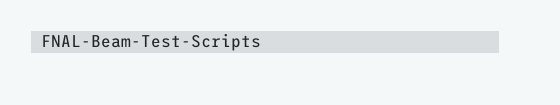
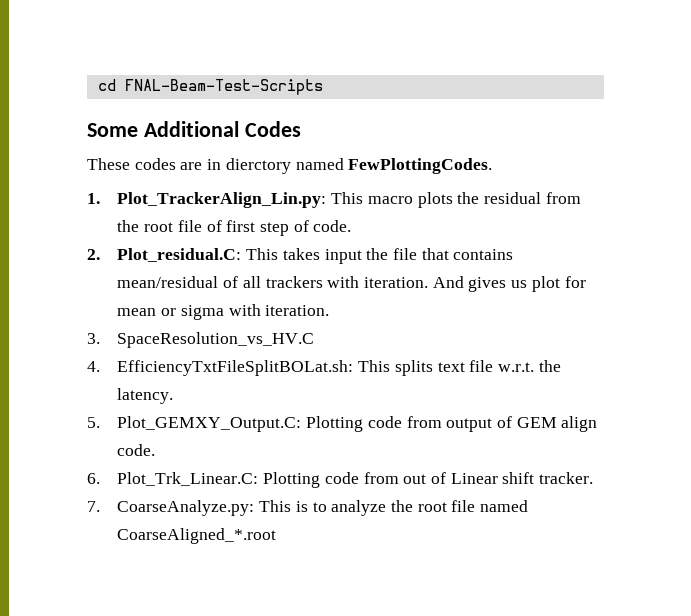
(40, 42) none -> [97,79,116,91] cd
(261, 42) none -> [87,121,301,137] [87,158,493,174] [87,192,581,208] [117,220,352,236] [87,248,514,264] [117,276,586,292] [117,304,330,320] [87,332,315,348] [87,360,561,376] [117,388,174,404] [87,416,598,432] [117,444,156,456] [87,472,594,488] [87,500,529,516] [117,528,277,544] // Some Additional Codes // These codes are in dierctory named FewPlottingCodes. // 1. Plot_TrackerAlign_Lin.py: This macro plots the residual from the root file of first step of code. // 2. Plot_residual.C: This takes input the file that contains mean/residual of all trackers with iteration. And gives us plot for mean or sigma with iteration. // 3. SpaceResolution_vs_HV.C // 4. EfficiencyTxtFileSplitBOLat.sh: This splits text file w.r.t. the latency. // 5. Plot_GEMXY_Output.C: Plotting code from output of GEM align code. // 6. Plot_Trk_Linear.C: Plotting code from out of Linear shift tracker. // 7. CoarseAnalyze.py: This is to analyze the root file named CoarseAligned_*.root

